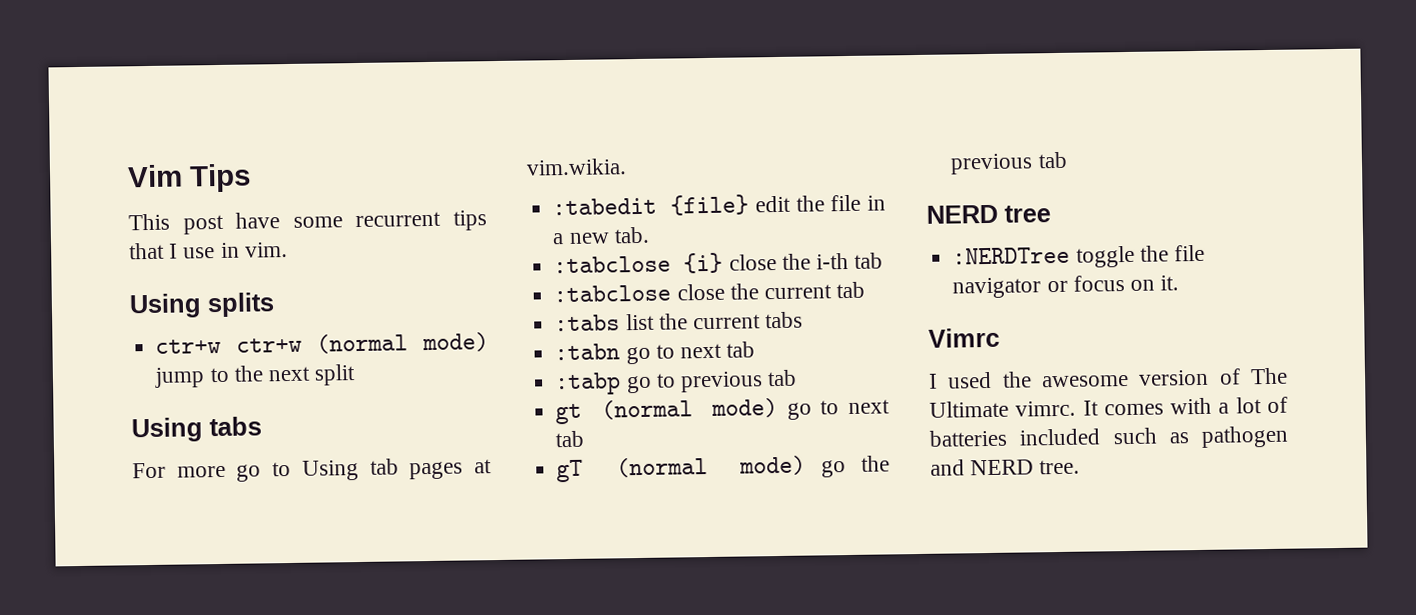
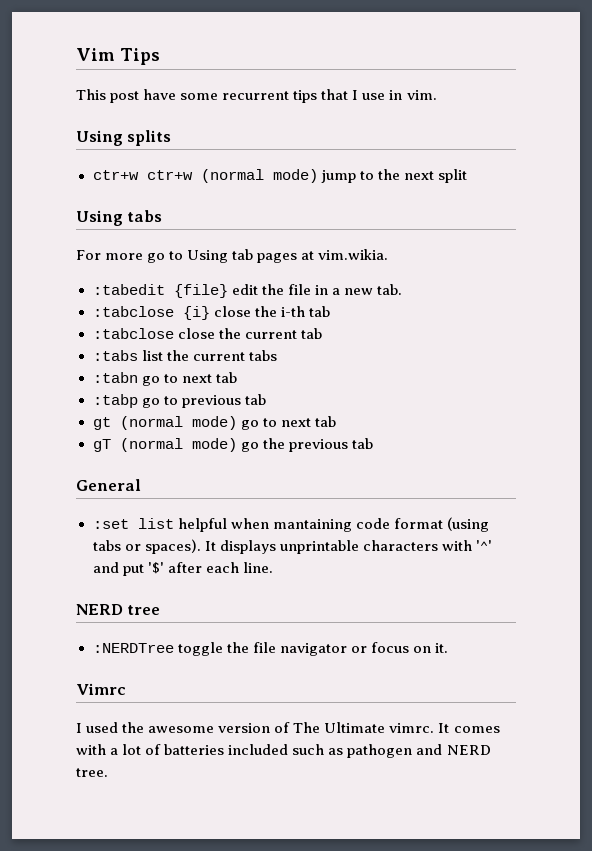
(1068, 160) none -> [76,479,141,491] [92,517,489,532] [92,539,492,554] [92,562,273,576] // General // :set list helpful when mantaining code format (using tabs or spaces). It displays unprintable characters with '^' and put '$' after each line.

